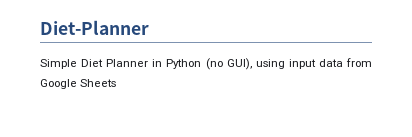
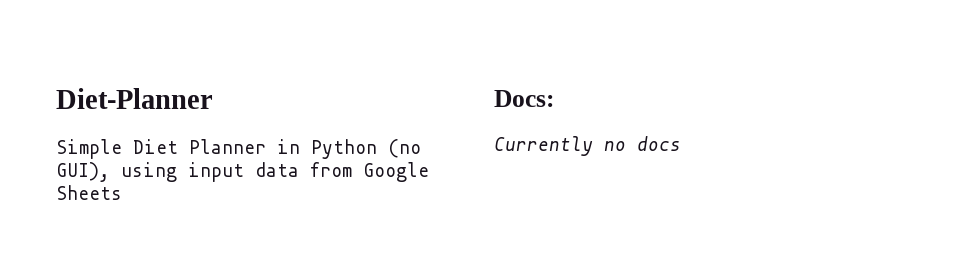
(117, 83) none -> [494,90,554,107] [494,136,681,156] // Docs: // Currently no docs

